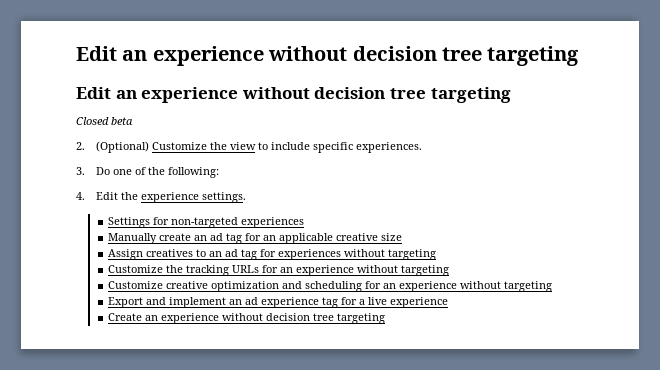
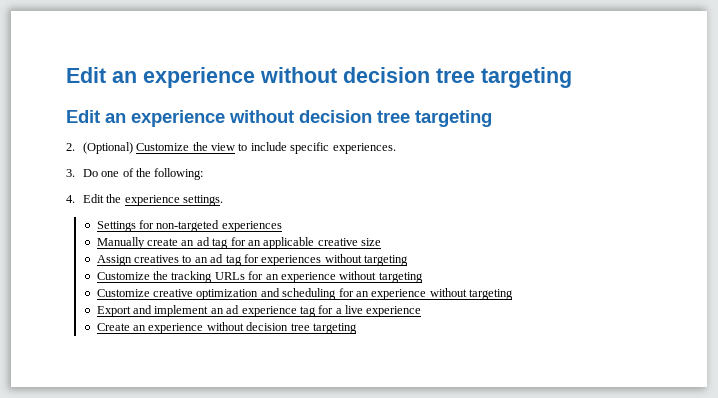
[76,117,133,125] // Closed beta -> (492, 118) none

